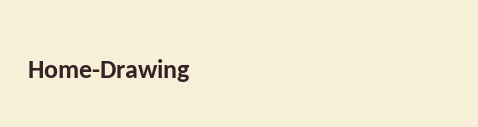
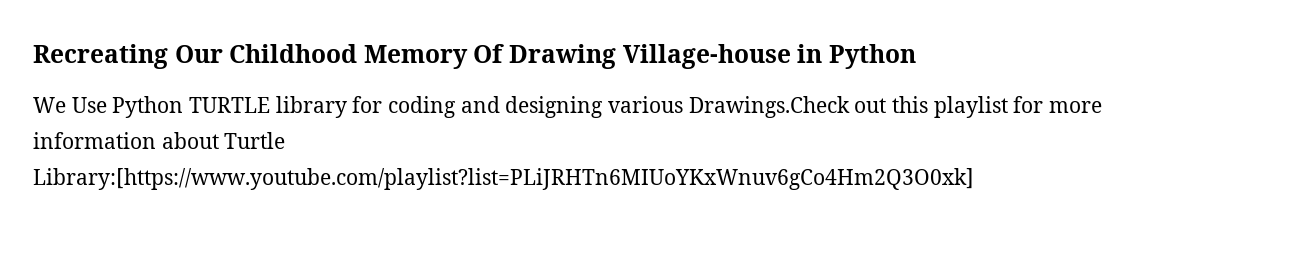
[28,59,190,82] Home-Drawing -> [33,44,916,69] [33,96,1103,118] [33,132,286,149] [33,168,974,190] Recreating Our Childhood Memory Of Drawing Village-house in Python // We Use Python TURTLE library for coding and designing various Drawings.Check out this playlist for more information about Turtle Library:[https://www.youtube.com/playlist?list=PLiJRHTn6MIUoYKxWnuv6gCo4Hm2Q3O0xk]

